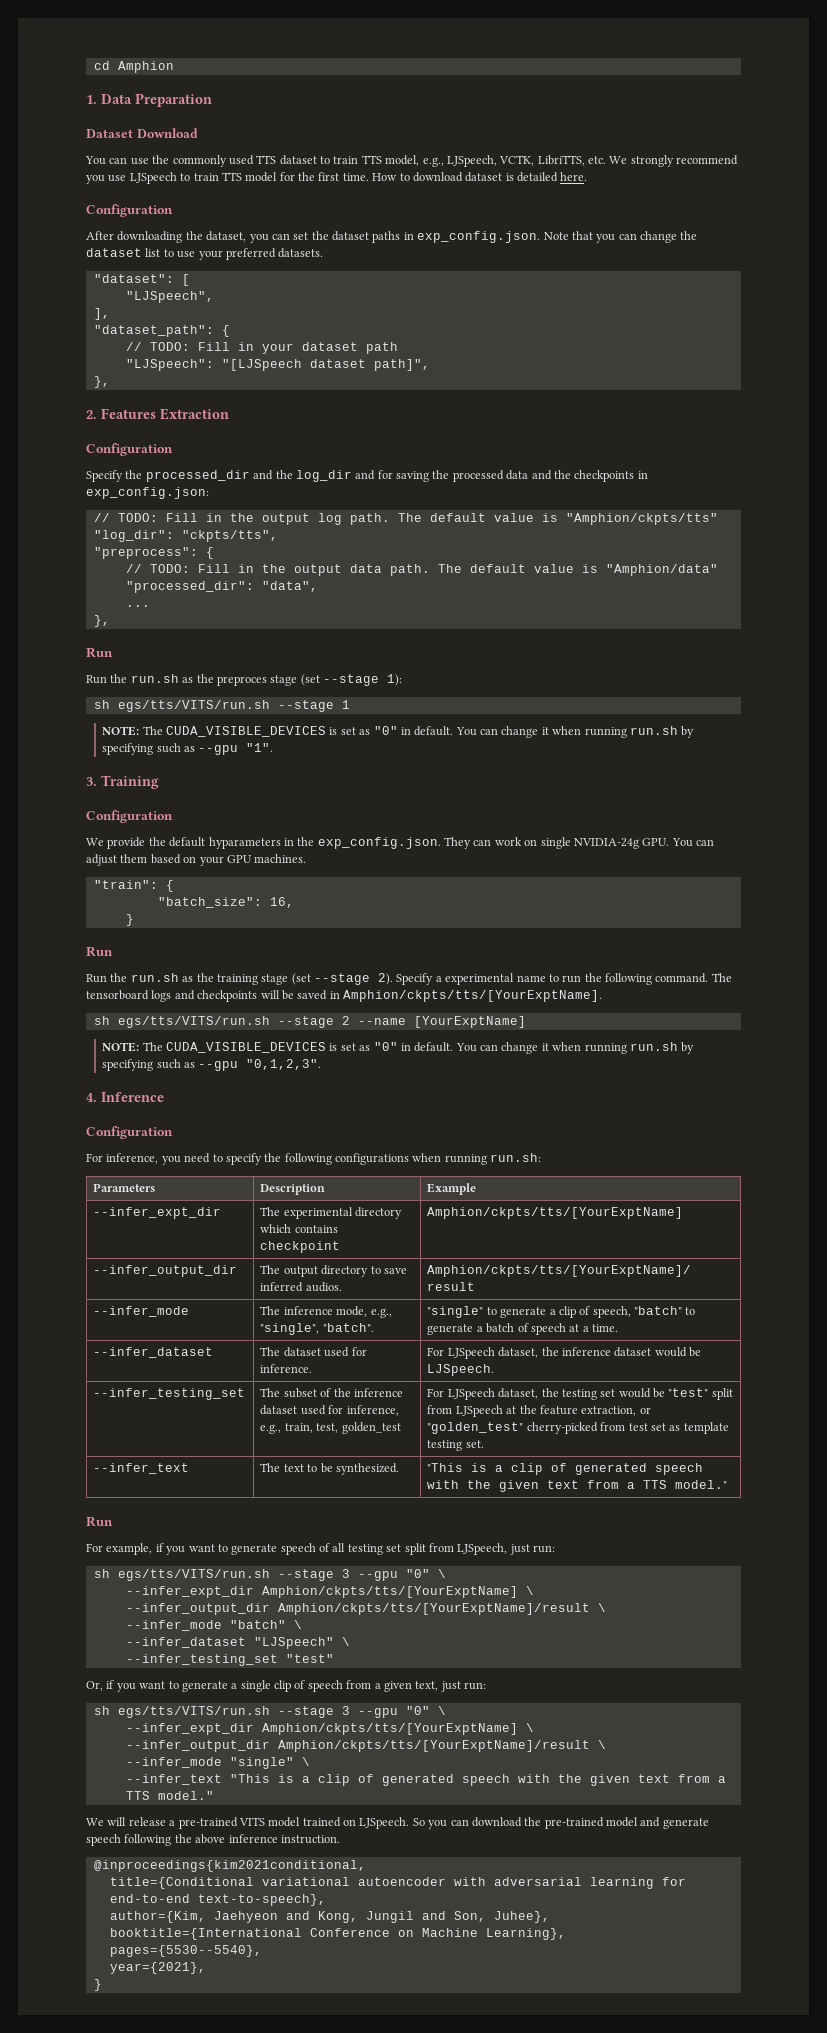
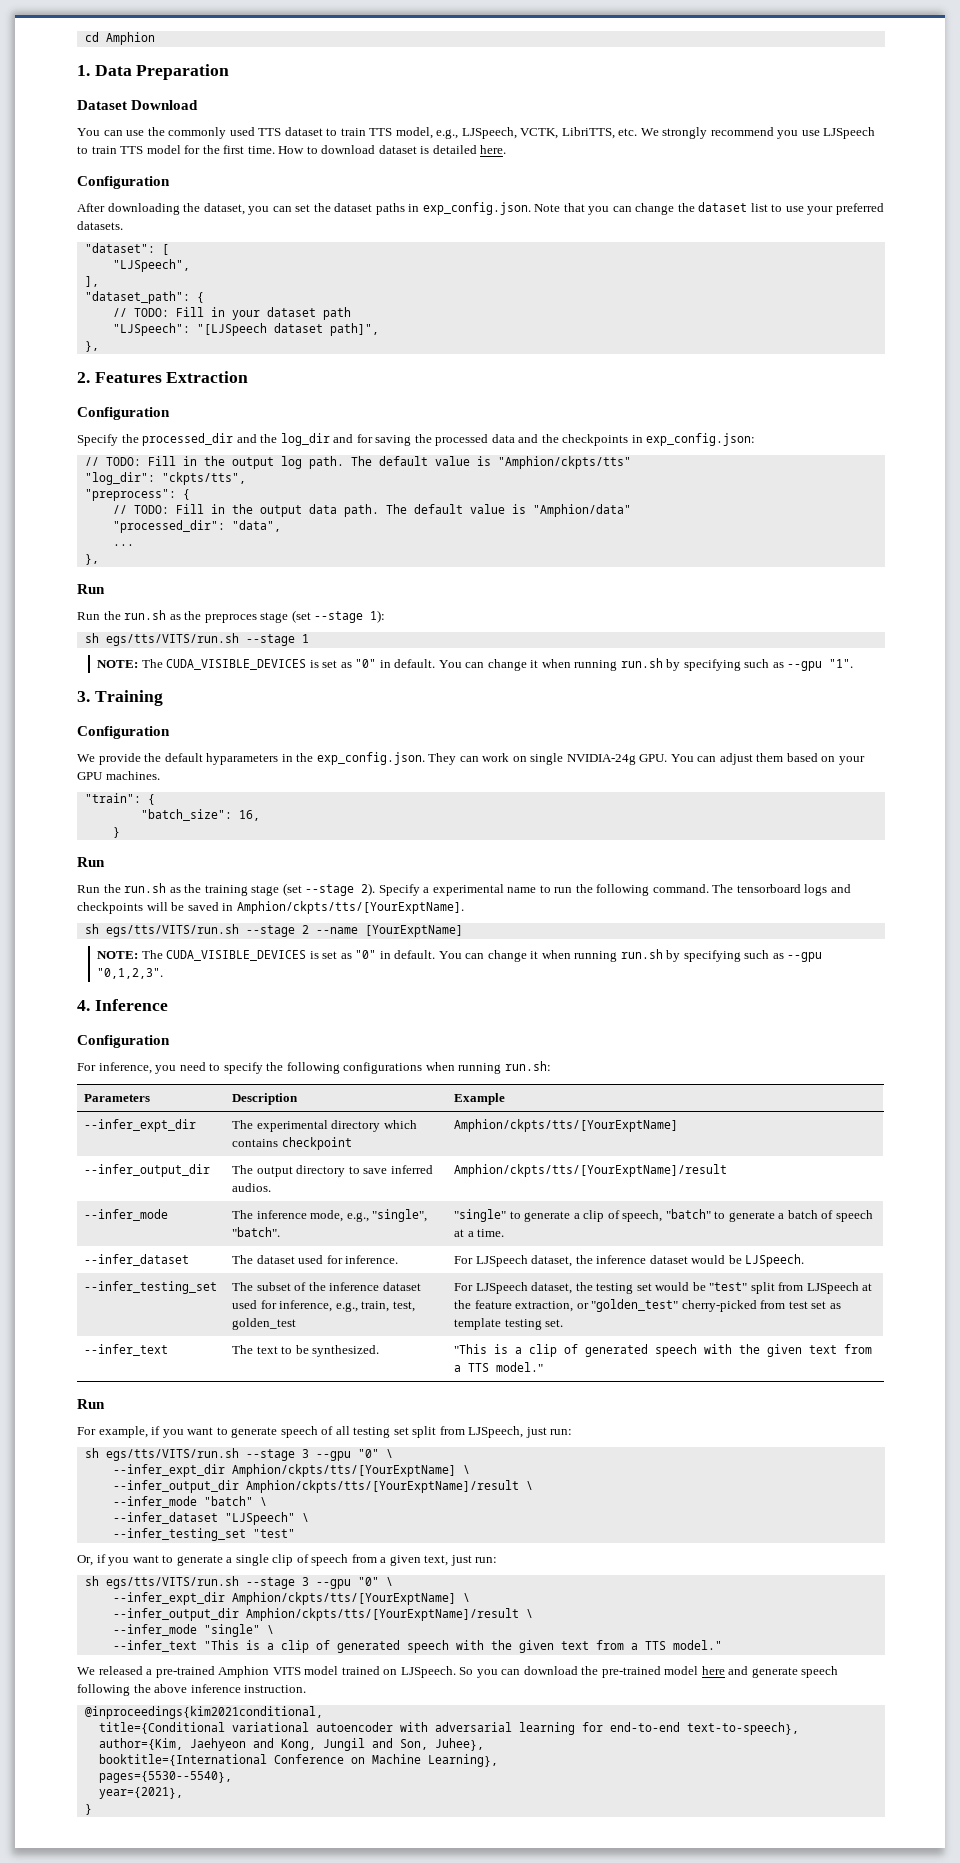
[107,1817,166,1826] will release -> [98,1666,143,1675] released
(238, 1823) none -> [218,1666,270,1678] Amphion
(638, 1822) none -> [701,1666,725,1675] here

